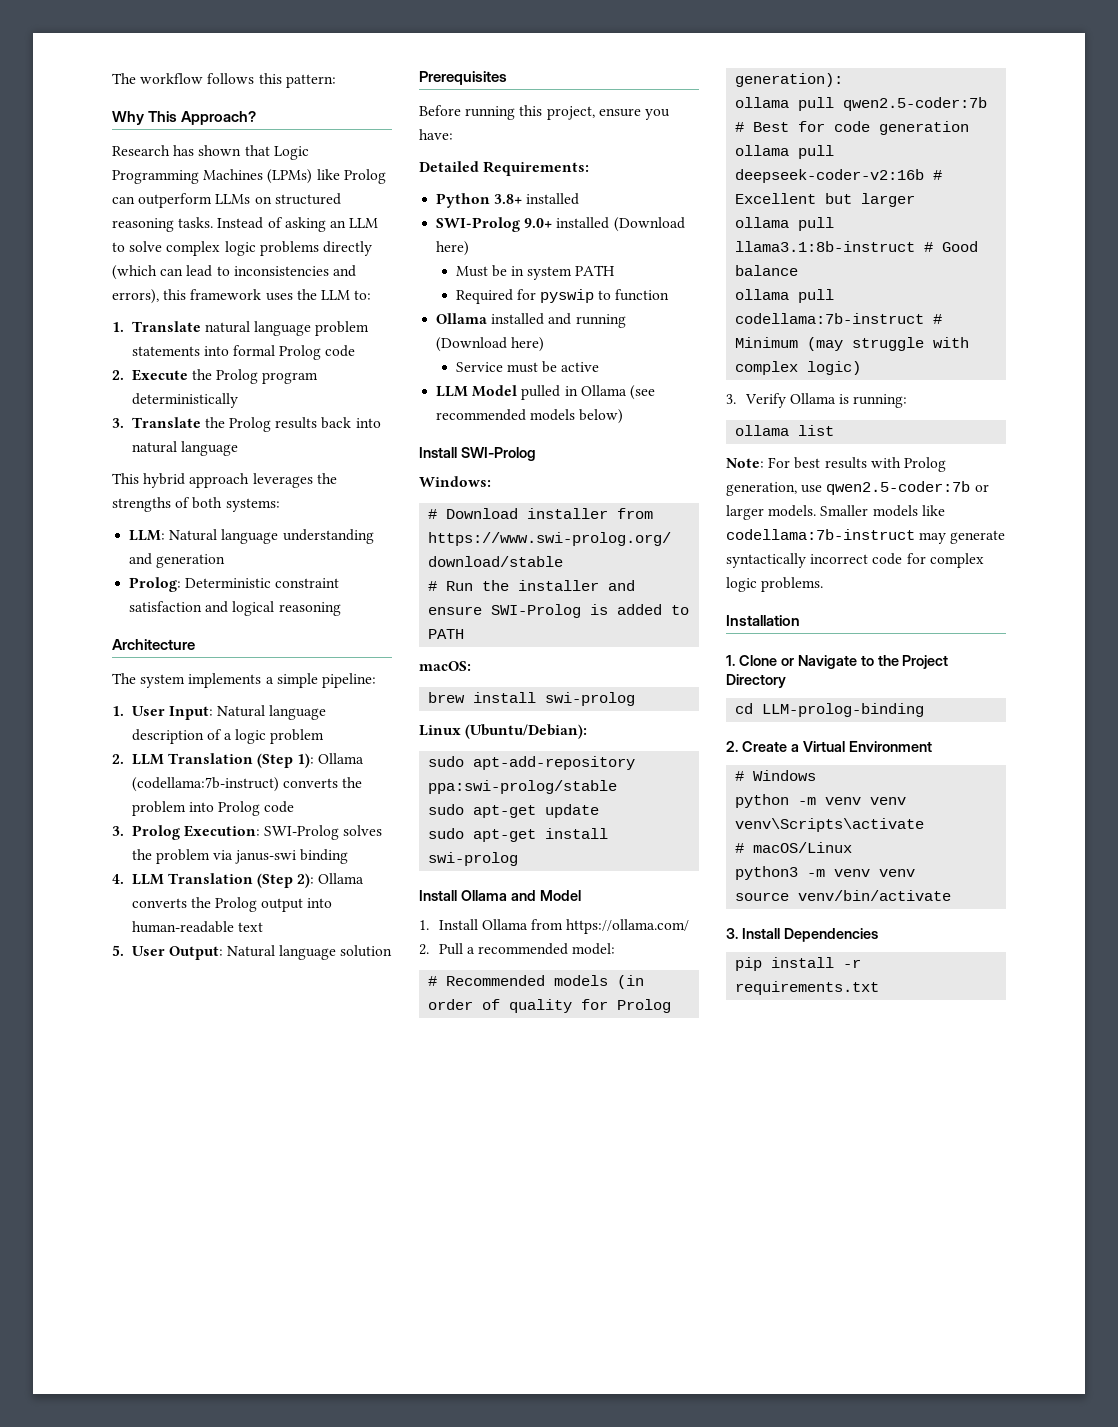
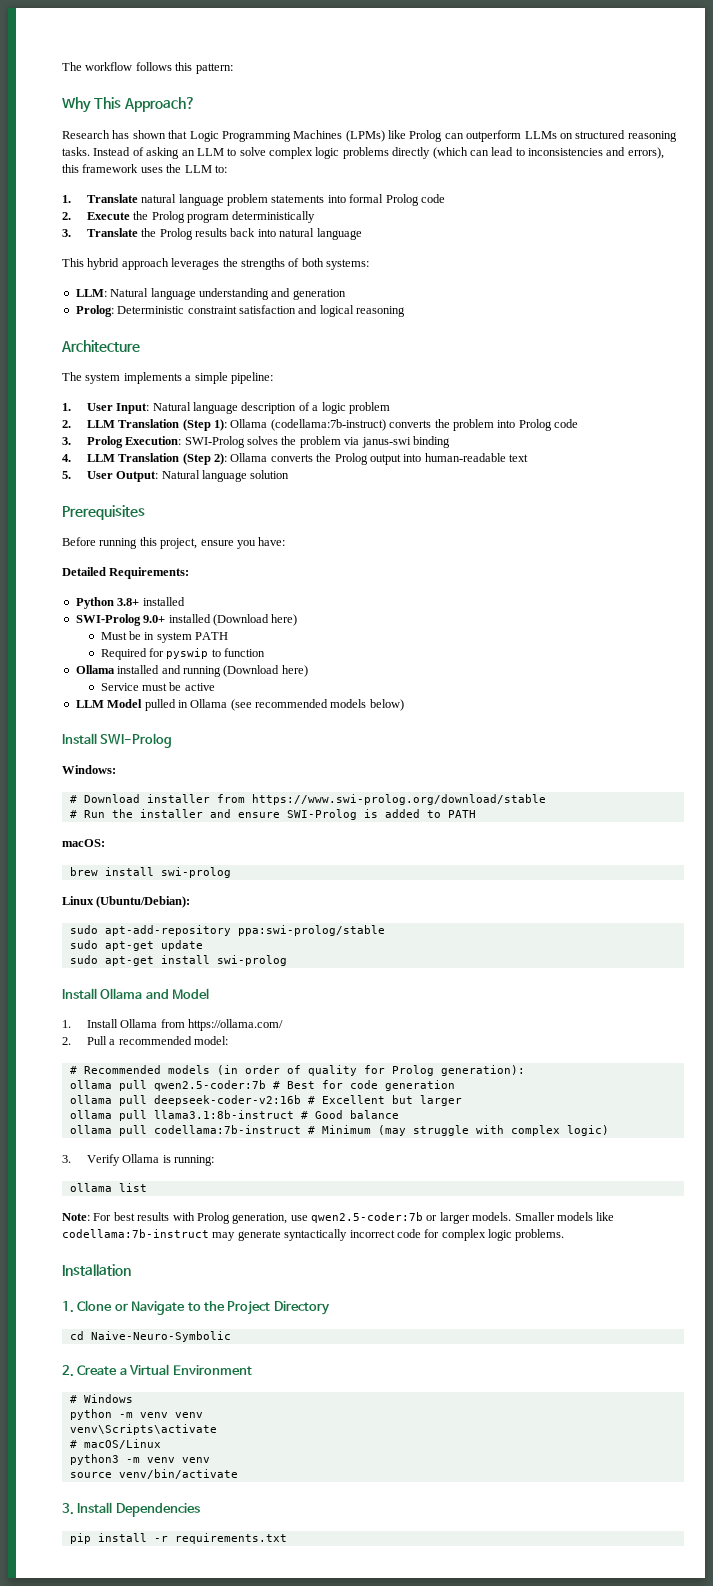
[762,703,925,717] LLM-prolog-binding -> [90,1331,231,1342] Naive-Neuro-Symbolic

